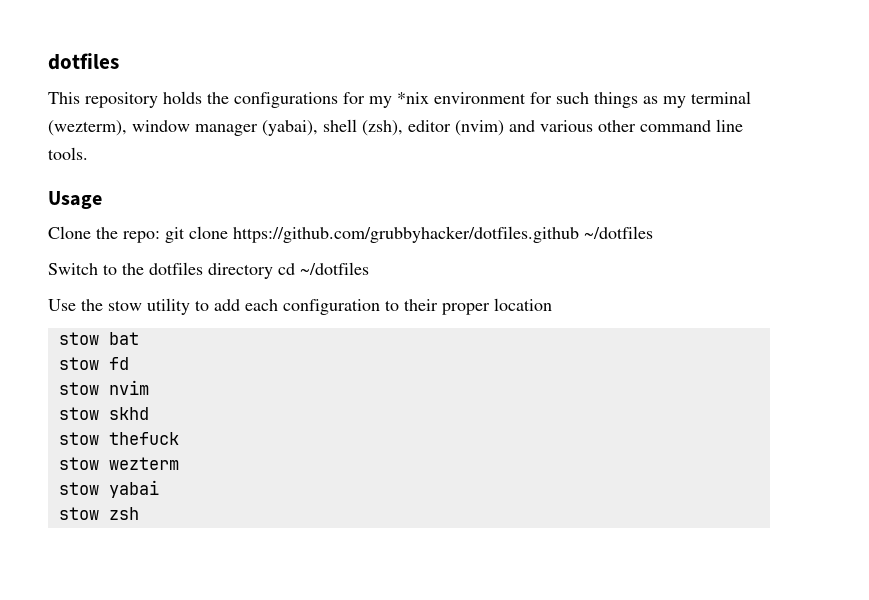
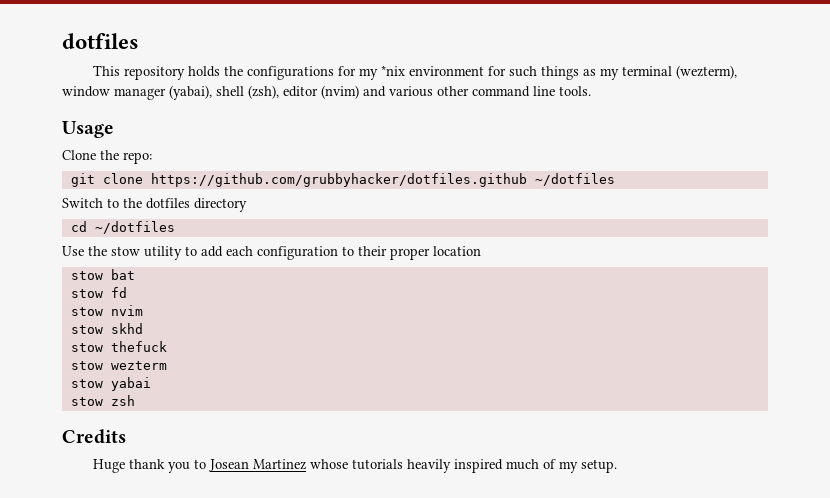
(160, 237) none -> (152, 158) //
(273, 271) none -> (247, 205) //
(139, 513) none -> [62,429,126,444] [93,459,618,473] // Credits // Huge thank you to Josean Martinez whose tutorials heavily inspired much of my setup.

